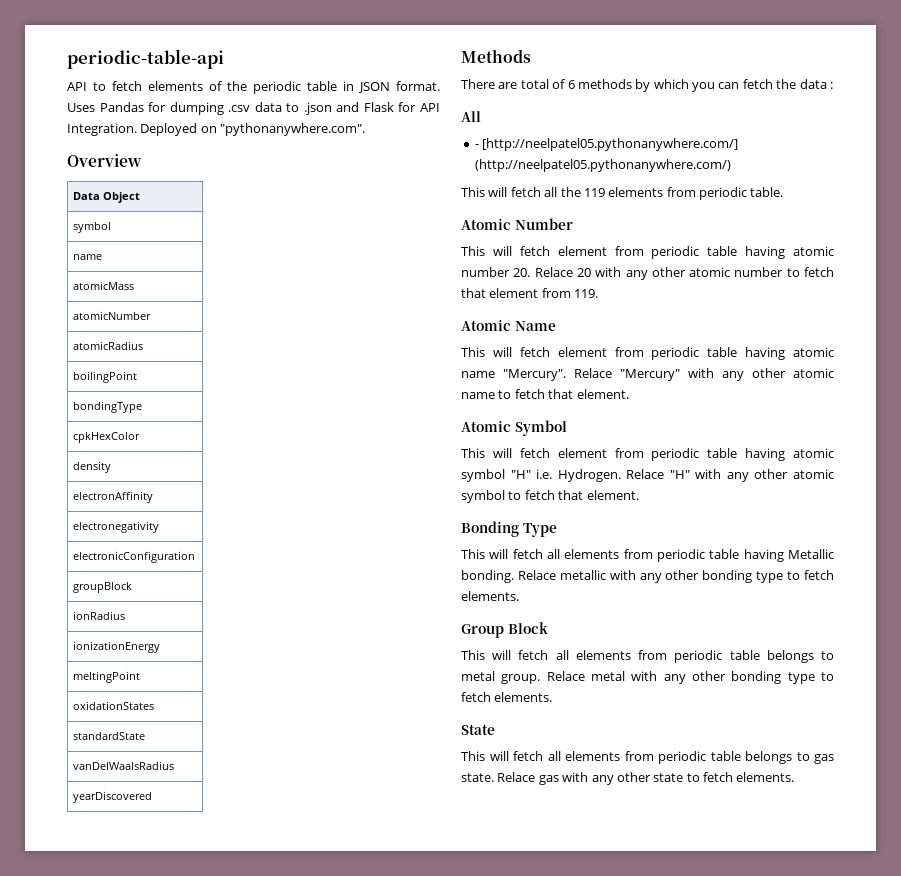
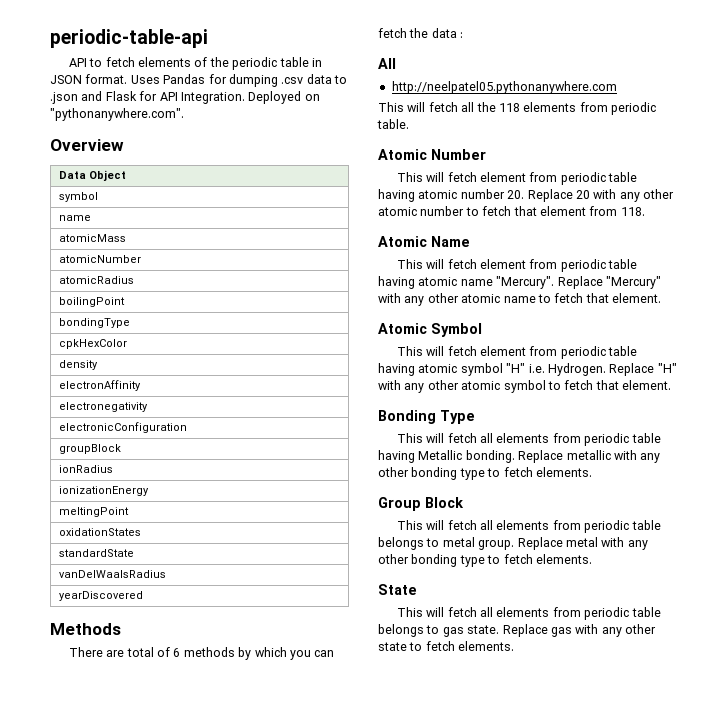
[474,138,739,151] [474,159,731,172] - [http://neelpatel05.pythonanywhere.com/] (http://neelpatel05.pythonanywhere.com/) -> [391,81,617,94] http://neelpatel05.pythonanywhere.com
[583,188,605,197] 119 -> [498,103,520,112] 118
[534,267,573,277] Relace -> [527,189,573,202] Replace
[574,289,599,298] 119. -> [620,207,645,216] 118.
[574,368,612,378] Relace -> [557,276,603,289] Replace
[626,469,665,479] Relace -> [609,363,655,376] Replace
[517,570,556,580] Relace -> [518,450,564,463] Replace
[546,671,585,681] Relace -> [517,537,563,550] Replace
[497,772,536,782] Relace -> [502,624,548,637] Replace

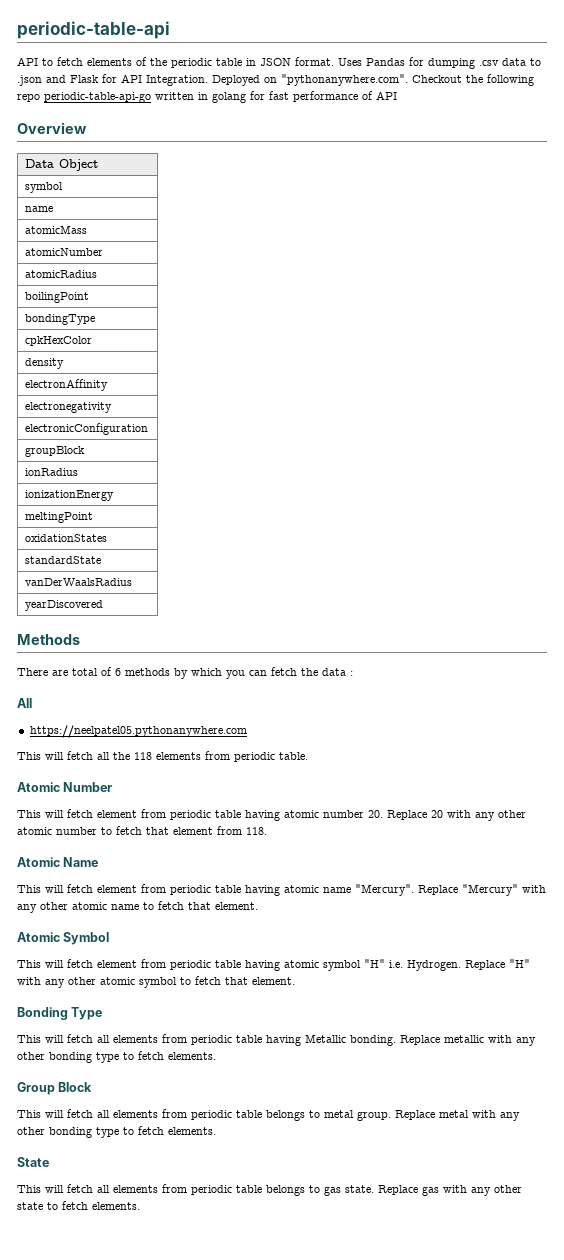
(184, 114) none -> [412,74,534,86] [17,91,397,103] Checkout the following repo periodic-table-api-go written in golang for fast performance of API
[59,570,167,578] vanDelWaalsRadius -> [25,578,133,586] vanDerWaalsRadius
[391,81,617,94] http://neelpatel05.pythonanywhere.com -> [29,725,247,738] https://neelpatel05.pythonanywhere.com

